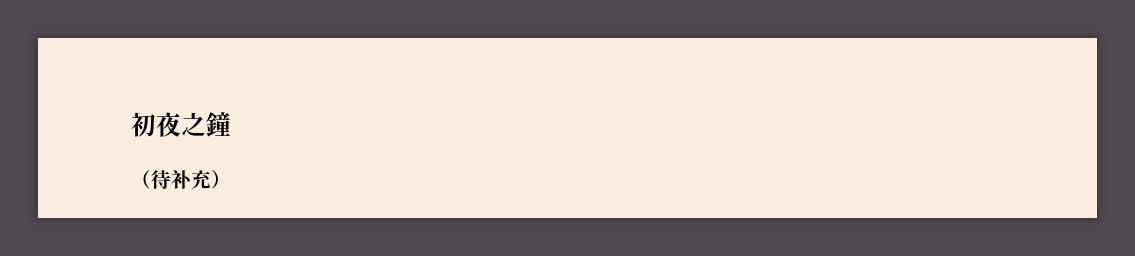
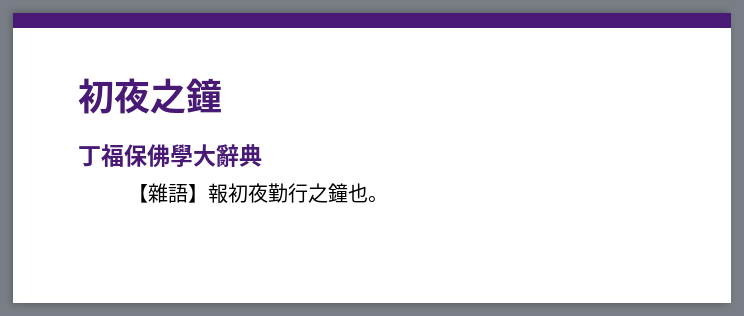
[131,170,231,189] （待补充） -> [78,144,262,168] [128,183,389,204] 丁福保佛學大辭典 // 【雜語】報初夜勤行之鐘也。

